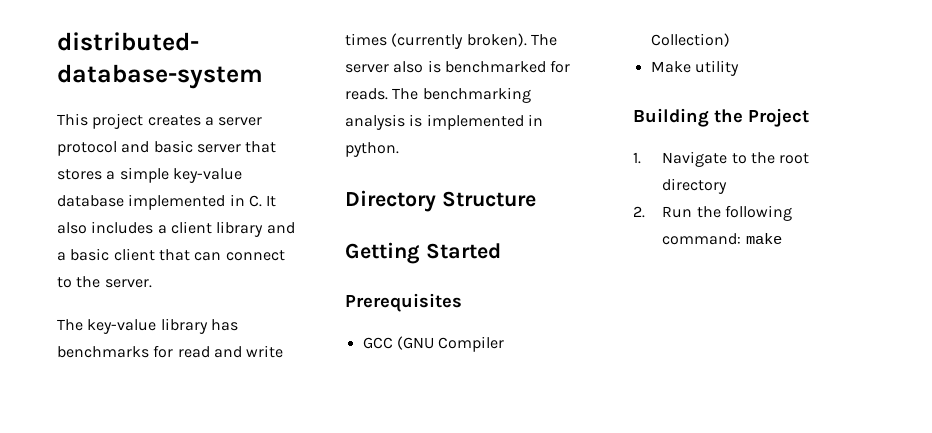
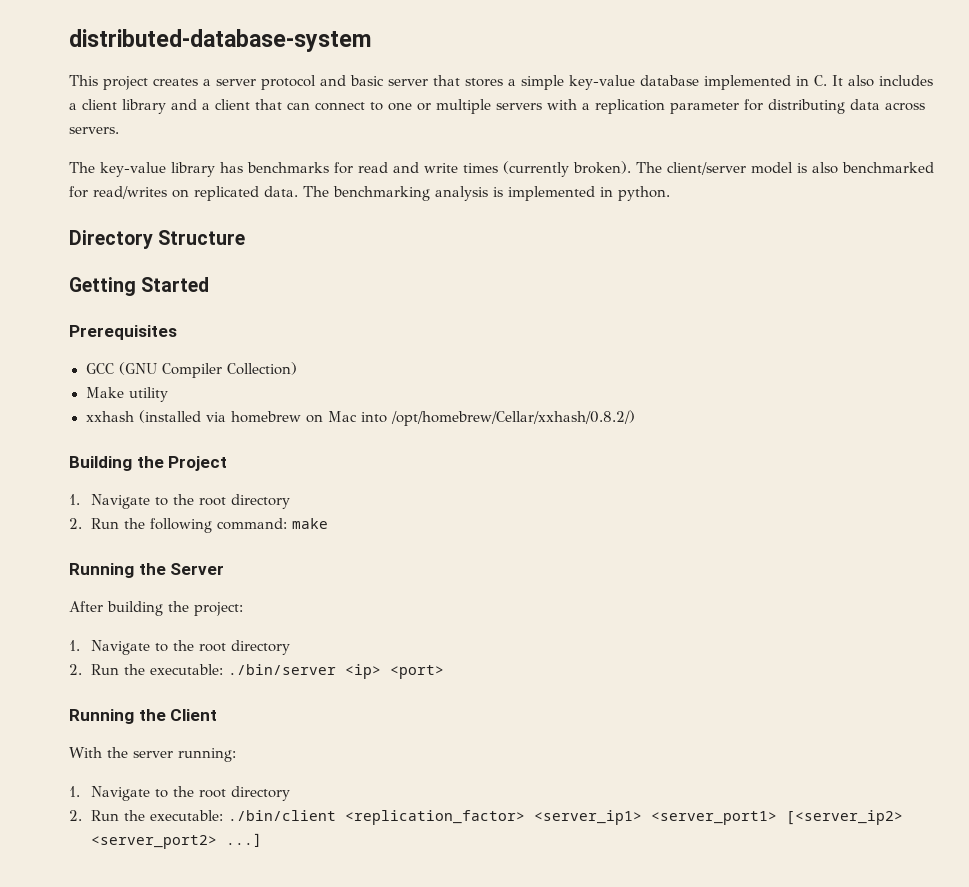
[70,248,110,261] basic -> (210, 106) none
[76,276,152,288] the server. -> [388,99,925,114] [69,127,119,134] one or multiple servers with a replication parameter for distributing data across servers.
[345,60,571,73] [345,88,388,100] server also is benchmarked for reads. -> [667,162,934,175] [69,186,298,201] client/server model is also benchmarked for read/writes on replicated data.
(739, 68) none -> [85,410,635,426] // xxhash (installed via homebrew on Mac into /opt/homebrew/Cellar/xxhash/0.8.2/)
(782, 238) none -> [69,563,225,578] [69,601,243,616] [69,640,290,655] [69,664,444,679] [69,709,218,724] [69,747,236,762] [69,786,290,801] [69,810,903,825] [90,833,262,849] // Running the Server // After building the project: // 1. Navigate to the root directory // 2. Run the executable: ./bin/server <ip> <port> // Running the Client // With the server running: // 1. Navigate to the root directory // 2. Run the executable: ./bin/client <replication_factor> <server_ip1> <server_port1> [<server_ip2> <server_port2> ...]

